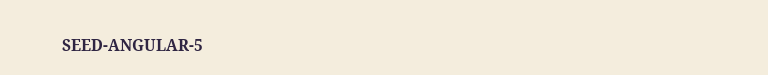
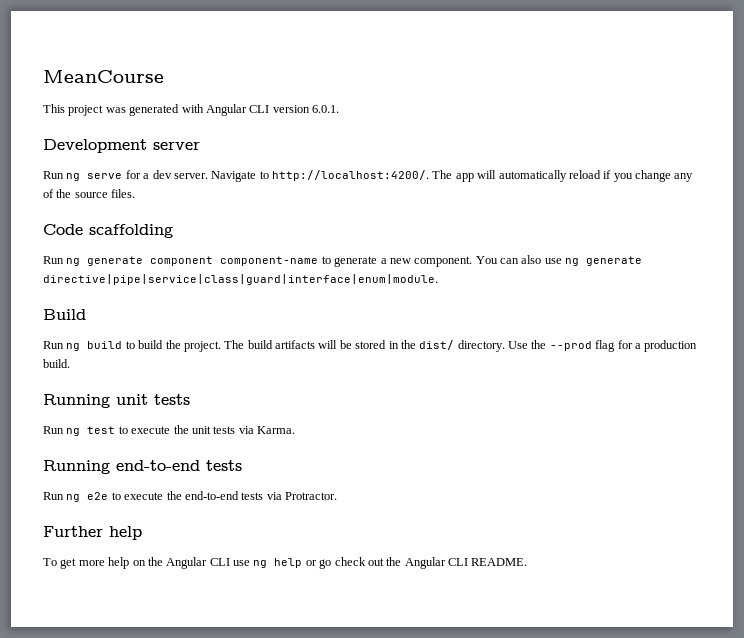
[62,39,203,51] SEED-ANGULAR-5 -> [43,70,164,83] [43,104,339,116] [43,139,200,153] [43,170,694,182] [43,189,136,198] [43,224,173,238] [43,255,643,267] [43,274,438,285] [43,309,86,320] [43,340,698,352] [43,359,70,368] [43,394,190,408] [43,425,295,436] [43,460,242,474] [43,491,337,502] [43,526,142,540] [43,557,528,569] MeanCourse // This project was generated with Angular CLI version 6.0.1. // Development server // Run ng serve for a dev server. Navigate to http://localhost:4200/. The app will automatically reload if you change any of the source files. // Code scaffolding // Run ng generate component component-name to generate a new component. You can also use ng generate directive|pipe|service|class|guard|interface|enum|module. // Build // Run ng build to build the project. The build artifacts will be stored in the dist/ directory. Use the --prod flag for a production build. // Running unit tests // Run ng test to execute the unit tests via Karma. // Running end-to-end tests // Run ng e2e to execute the end-to-end tests via Protractor. // Further help // To get more help on the Angular CLI use ng help or go check out the Angular CLI README.

